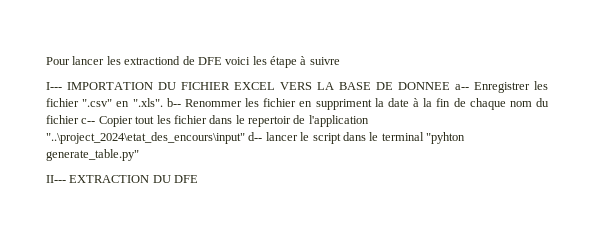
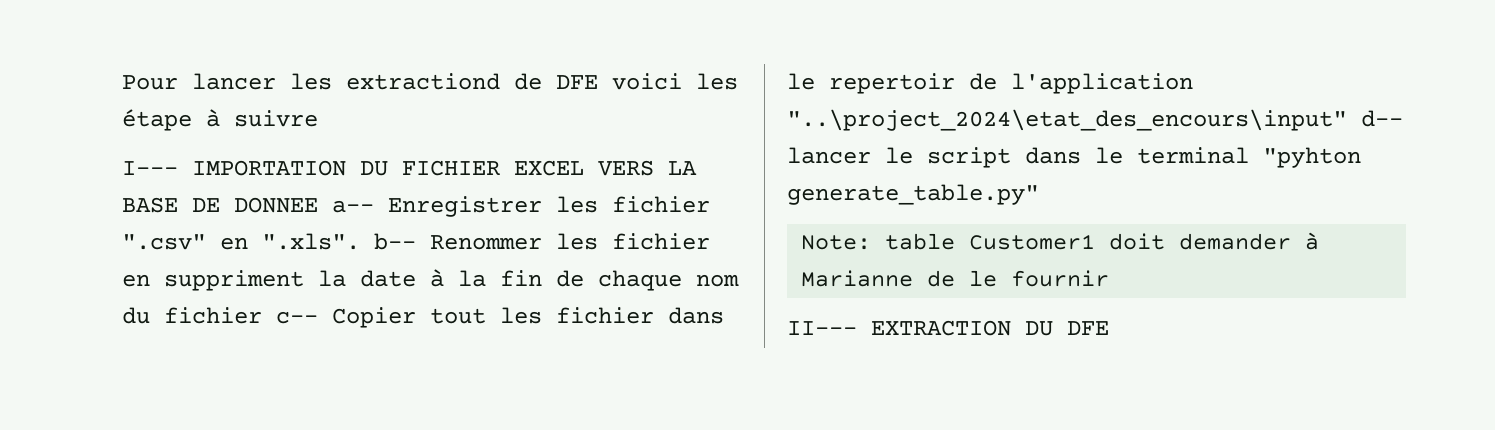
(139, 155) none -> [801,232,1320,250] [801,270,1110,287] // Note: table Customer1 doit demander à Marianne de le fournir

